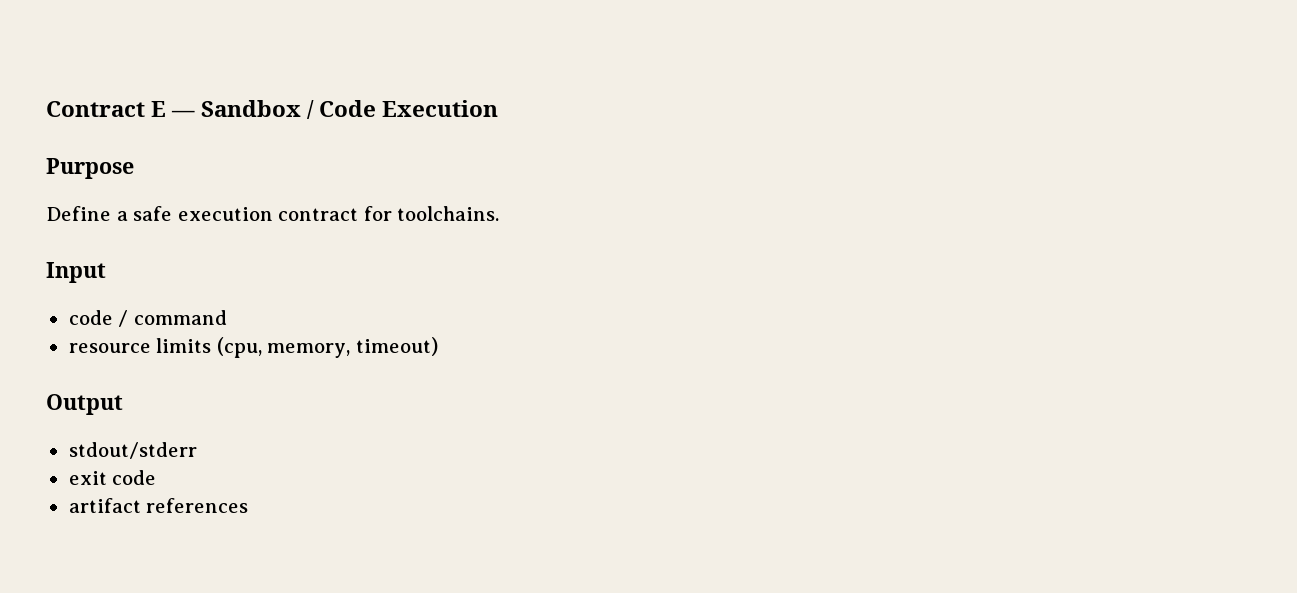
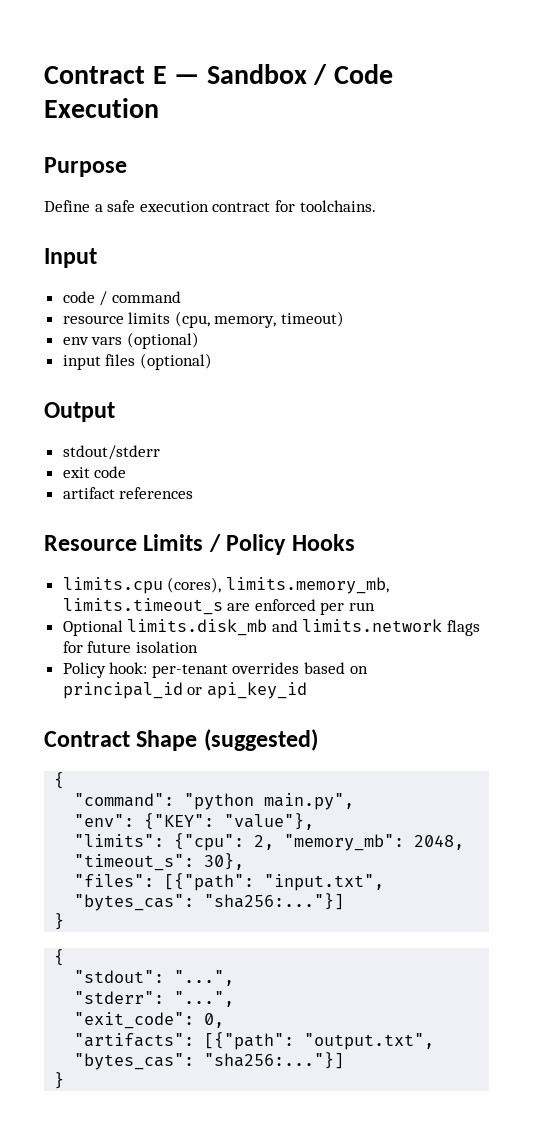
(438, 346) none -> [62,332,199,349] [62,353,212,370] // env vars (optional) // input files (optional)
(249, 505) none -> [44,534,355,555] [62,577,389,594] [62,598,376,615] [62,619,481,636] [62,641,198,653] [62,662,368,678] [62,682,307,699] [44,729,318,751] [54,772,65,789] [74,793,355,810] [74,813,315,830] [74,833,465,851] [74,853,245,871] [74,873,385,891] [74,893,345,911] [54,913,65,930] [54,949,65,966] [74,970,235,986] [74,991,235,1007] [74,1012,225,1029] [74,1032,435,1050] [74,1052,345,1070] [54,1072,65,1089] // Resource Limits / Policy Hooks // limits.cpu (cores), limits.memory_mb, limits.timeout_s are enforced per run // Optional limits.disk_mb and limits.network flags for future isolation // Policy hook: per-tenant overrides based on principal_id or api_key_id // Contract Shape (suggested) // { // "command": "python main.py", // "env": {"KEY": "value"}, // "limits": {"cpu": 2, "memory_mb": 2048, "timeout_s": 30}, // "files": [{"path": "input.txt", "bytes_cas": "sha256:..."}] // } // { // "stdout": "...", // "stderr": "...", // "exit_code": 0, // "artifacts": [{"path": "output.txt", "bytes_cas": "sha256:..."}] // }

